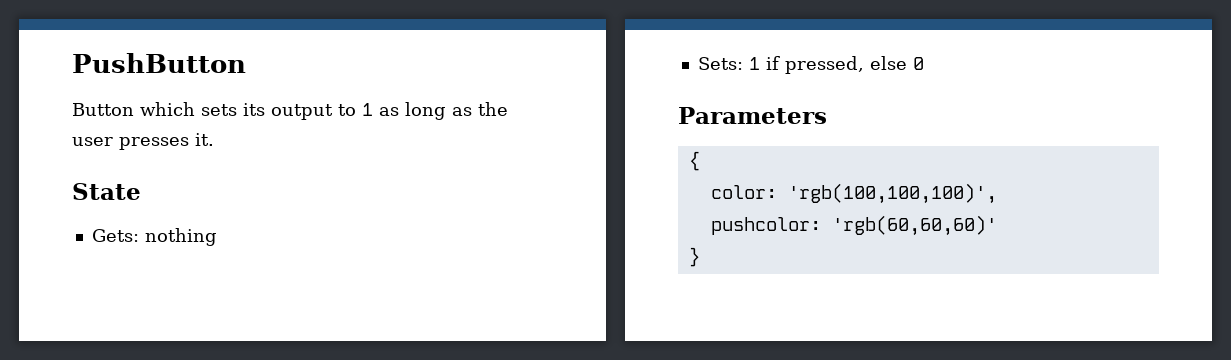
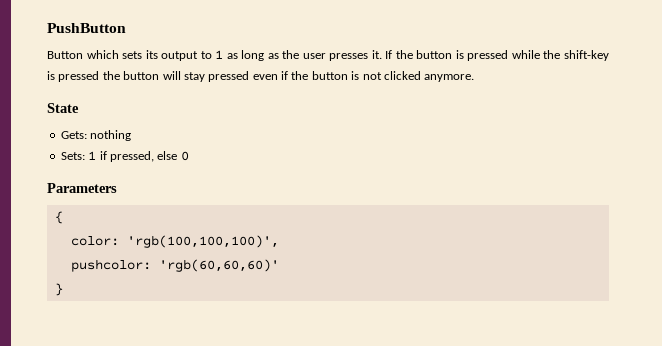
(214, 139) none -> [385,50,609,61] [47,71,475,82] If the button is pressed while the shift-key is pressed the button will stay pressed even if the button is not clicked anymore.

